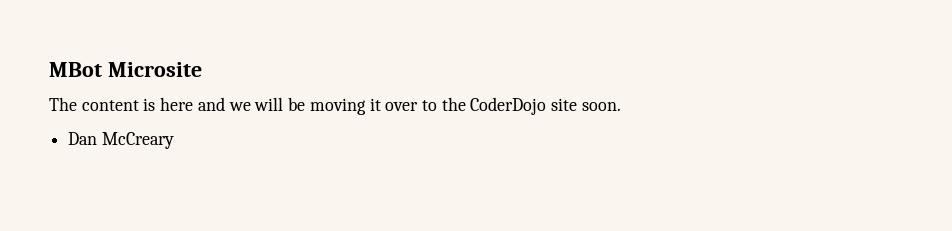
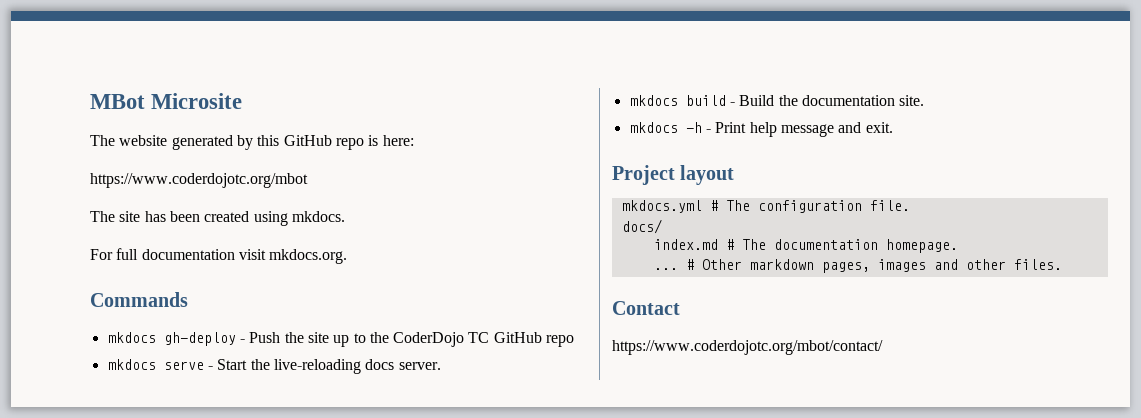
[81,97,621,115] [68,132,174,149] content is here and we will be moving it over to the CoderDojo site soon. // Dan McCreary -> [119,135,414,150] [90,173,308,188] [90,211,345,226] [90,248,348,264] [90,292,188,307] [107,332,575,347] [107,359,441,374] [629,95,925,106] [629,122,893,137] [612,165,735,185] [621,200,910,213] [621,219,662,234] [653,239,958,253] [653,259,1062,273] [612,301,680,315] [612,340,883,355] website generated by this GitHub repo is here: // https://www.coderdojotc.org/mbot // The site has been created using mkdocs. // For full documentation visit mkdocs.org. // Commands // mkdocs gh-deploy - Push the site up to the CoderDojo TC GitHub repo // mkdocs serve - Start the live-reloading docs server. // mkdocs build - Build the documentation site. // mkdocs -h - Print help message and exit. // Project layout // mkdocs.yml # The configuration file. // docs/ // index.md # The documentation homepage. // ... # Other markdown pages, images and other files. // Contact // https://www.coderdojotc.org/mbot/contact/

